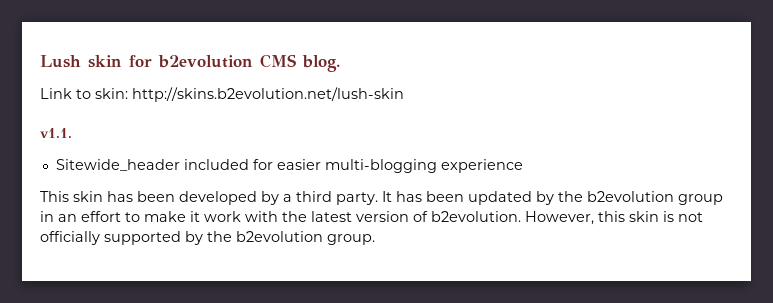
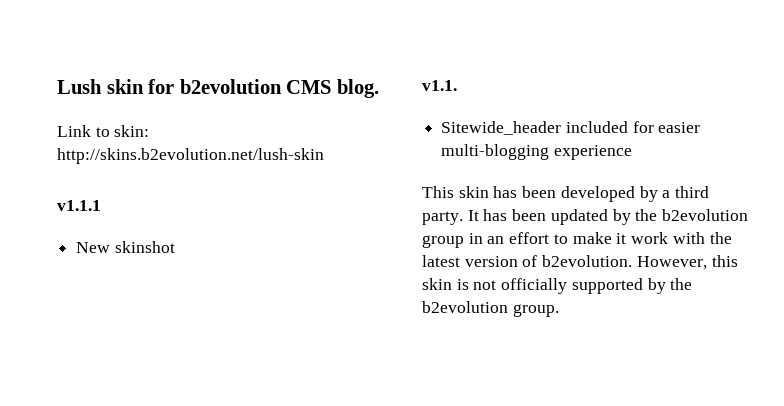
(404, 94) none -> [57,200,101,211] [76,241,175,253] // v1.1.1 // New skinshot

